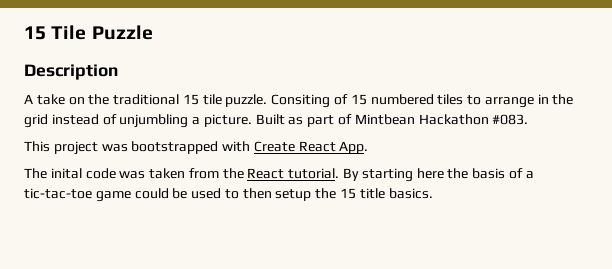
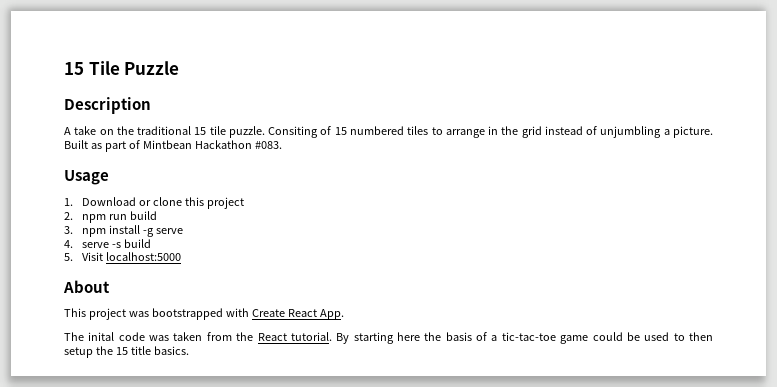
(529, 119) none -> [64,170,109,185] [64,197,244,209] [64,211,158,223] [64,225,183,237] [64,239,152,248] [64,252,182,261] [63,280,110,293] // Usage // 1. Download or clone this project // 2. npm run build // 3. npm install -g serve // 4. serve -s build // 5. Visit localhost:5000 // About

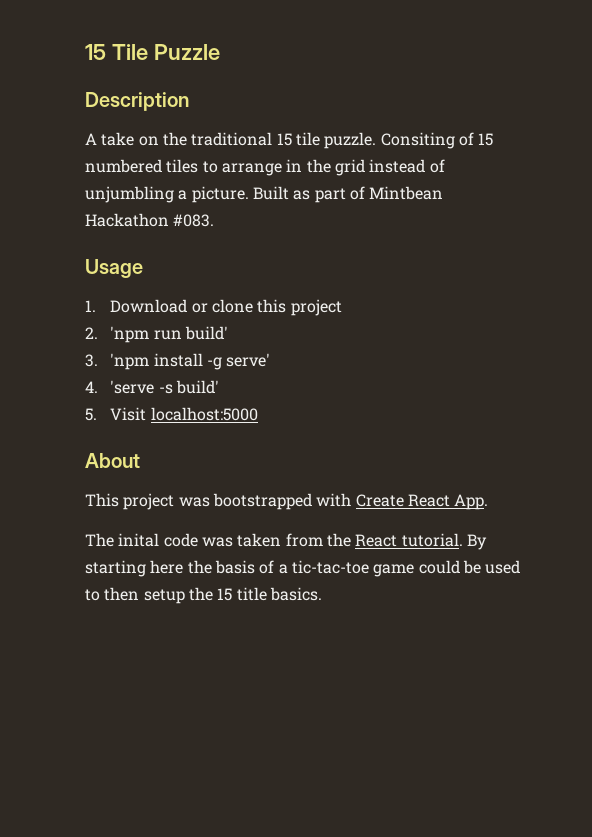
[82,211,158,223] npm run build -> [110,326,228,343] 'npm run build'
[82,228,107,237] npm -> [110,353,150,370] 'npm
[155,228,183,234] serve -> [226,353,271,367] serve'
[82,239,152,248] serve -s build -> [110,380,219,394] 'serve -s build'

